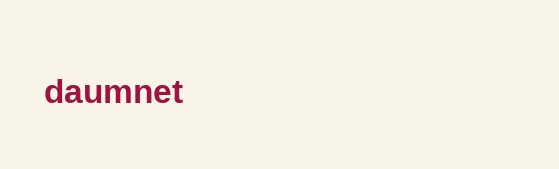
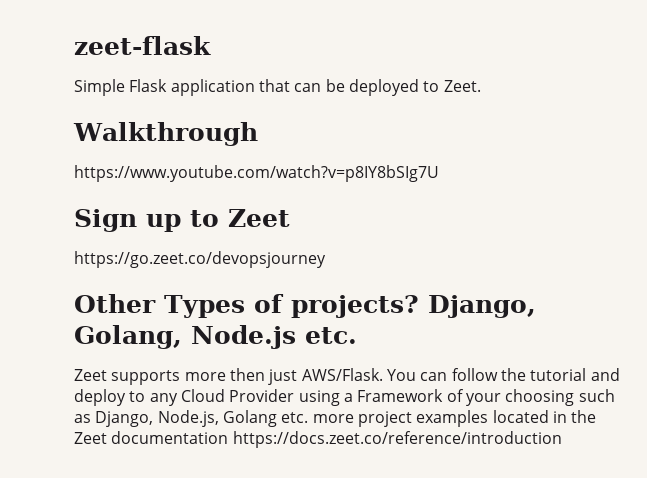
[44,79,183,103] daumnet -> [74,36,211,55] [74,79,481,96] [73,122,258,146] [74,165,439,182] [74,209,290,232] [74,251,326,268] [74,294,536,318] [74,325,357,349] [74,368,620,385] [74,389,615,406] [74,410,597,427] [74,431,562,448] zeet-flask // Simple Flask application that can be deployed to Zeet. // Walkthrough // https://www.youtube.com/watch?v=p8IY8bSIg7U // Sign up to Zeet // https://go.zeet.co/devopsjourney // Other Types of projects? Django, Golang, Node.js etc. // Zeet supports more then just AWS/Flask. You can follow the tutorial and deploy to any Cloud Provider using a Framework of your choosing such as Django, Node.js, Golang etc. more project examples located in the Zeet documentation https://docs.zeet.co/reference/introduction

